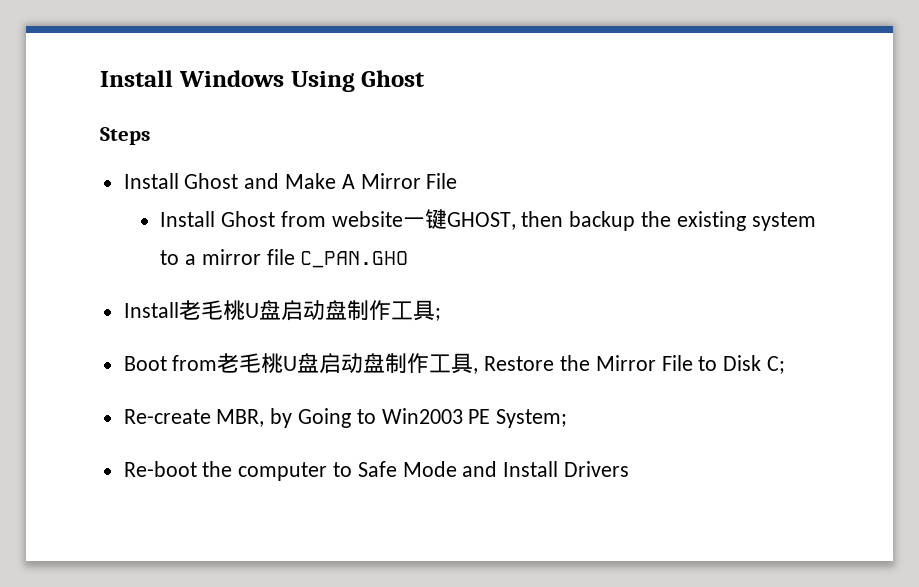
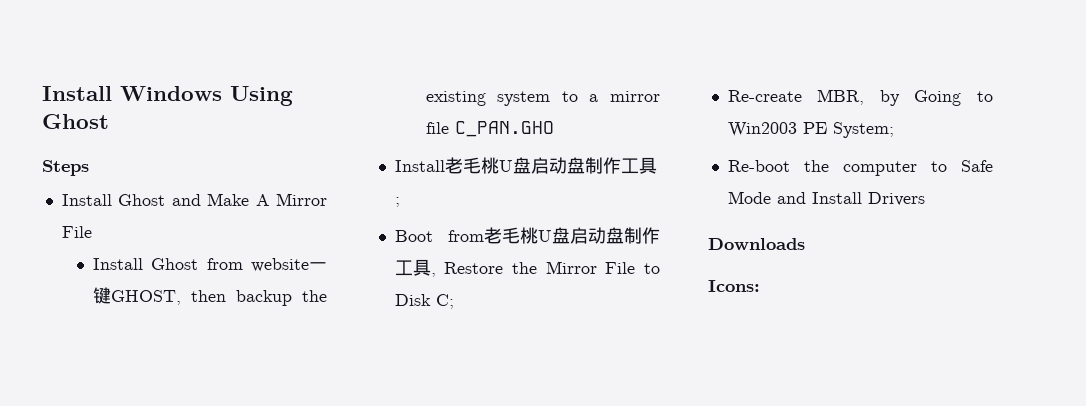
(630, 469) none -> [708,238,805,250] [708,280,760,292] // Downloads // Icons:

